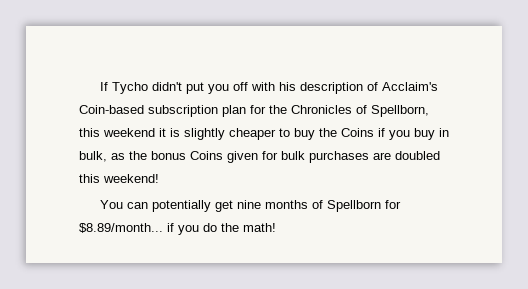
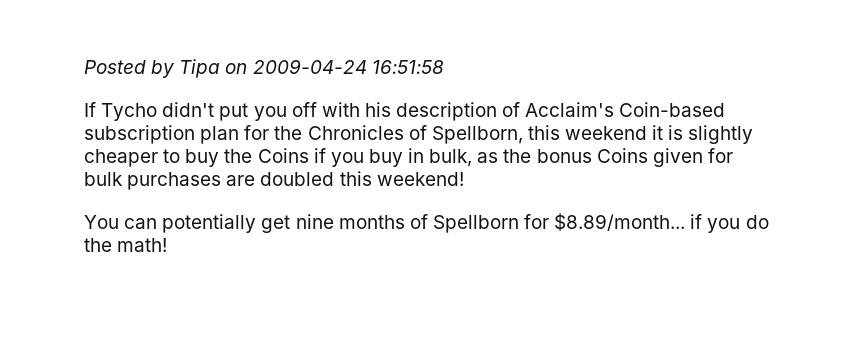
(99, 86) none -> [84,59,444,78] Posted by Tipa on 2009-04-24 16:51:58 //

